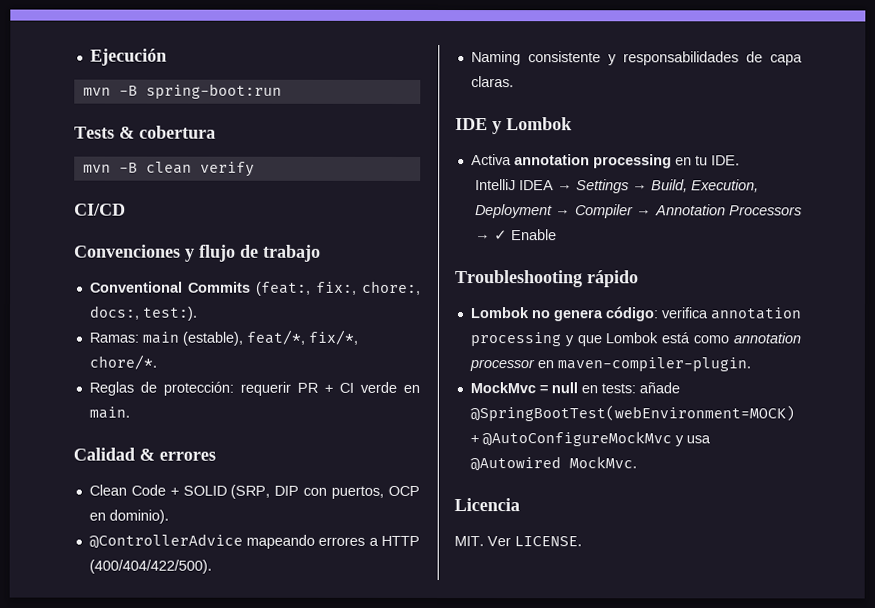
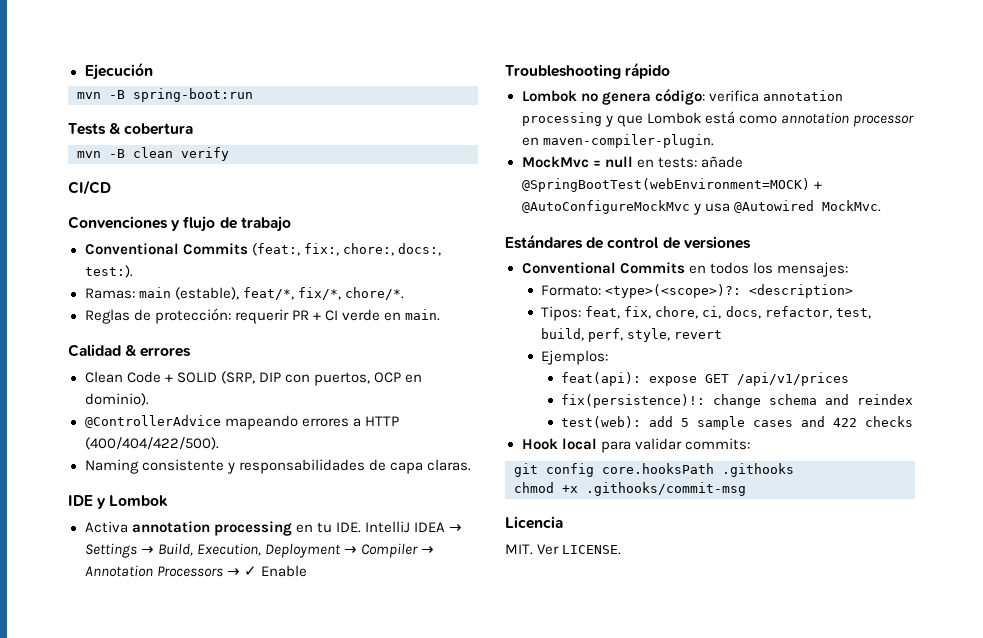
(740, 160) // -> (361, 527) none
(637, 462) none -> [505,234,751,249] [521,262,848,277] [541,284,854,298] [541,306,871,321] [541,328,723,342] [541,350,609,365] [561,372,850,386] [561,394,914,408] [561,416,914,430] [521,438,750,453] [514,463,794,477] [514,482,746,496] // Estándares de control de versiones // Conventional Commits en todos los mensajes: // Formato: <type>(<scope>)?: <description> // Tipos: feat, fix, chore, ci, docs, refactor, test, build, perf, style, revert // Ejemplos: // feat(api): expose GET /api/v1/prices // fix(persistence)!: change schema and reindex // test(web): add 5 sample cases and 422 checks // Hook local para validar commits: // git config core.hooksPath .githooks // chmod +x .githooks/commit-msg

